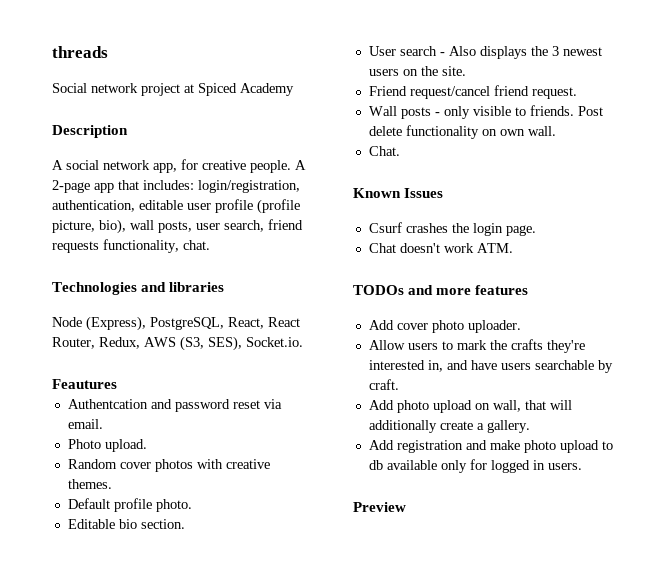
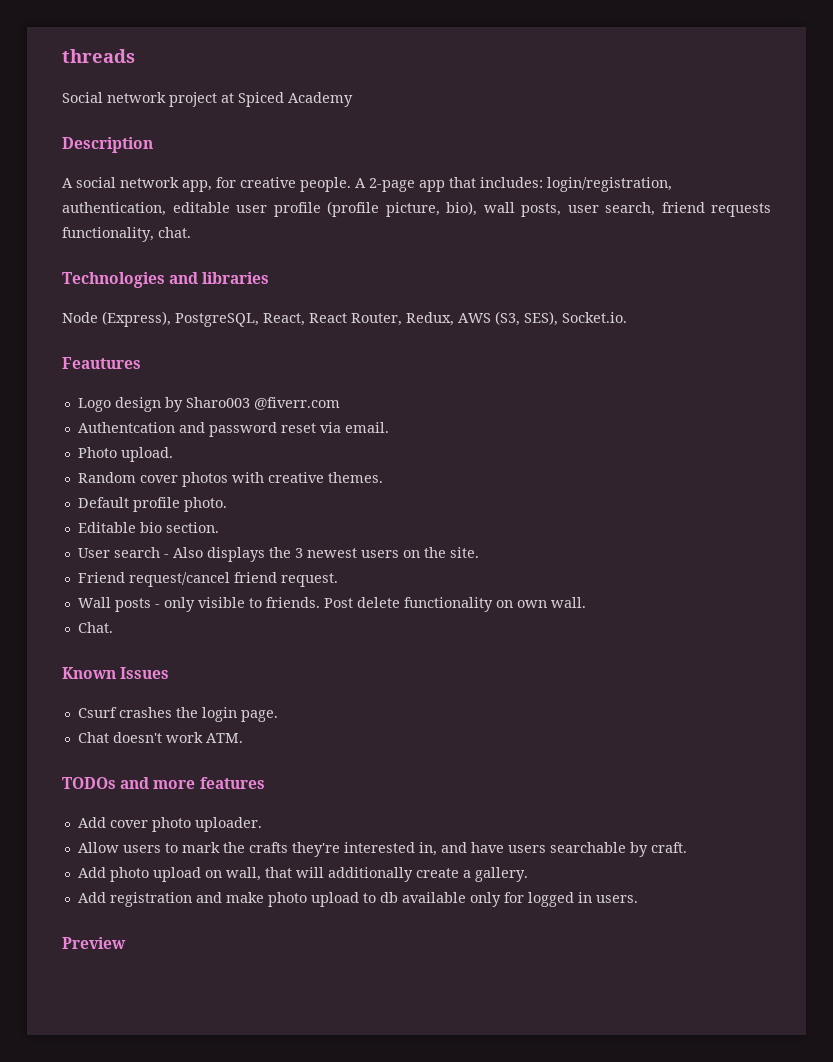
(117, 384) none -> [77,397,340,412] // Logo design by Sharo003 @fiverr.com

